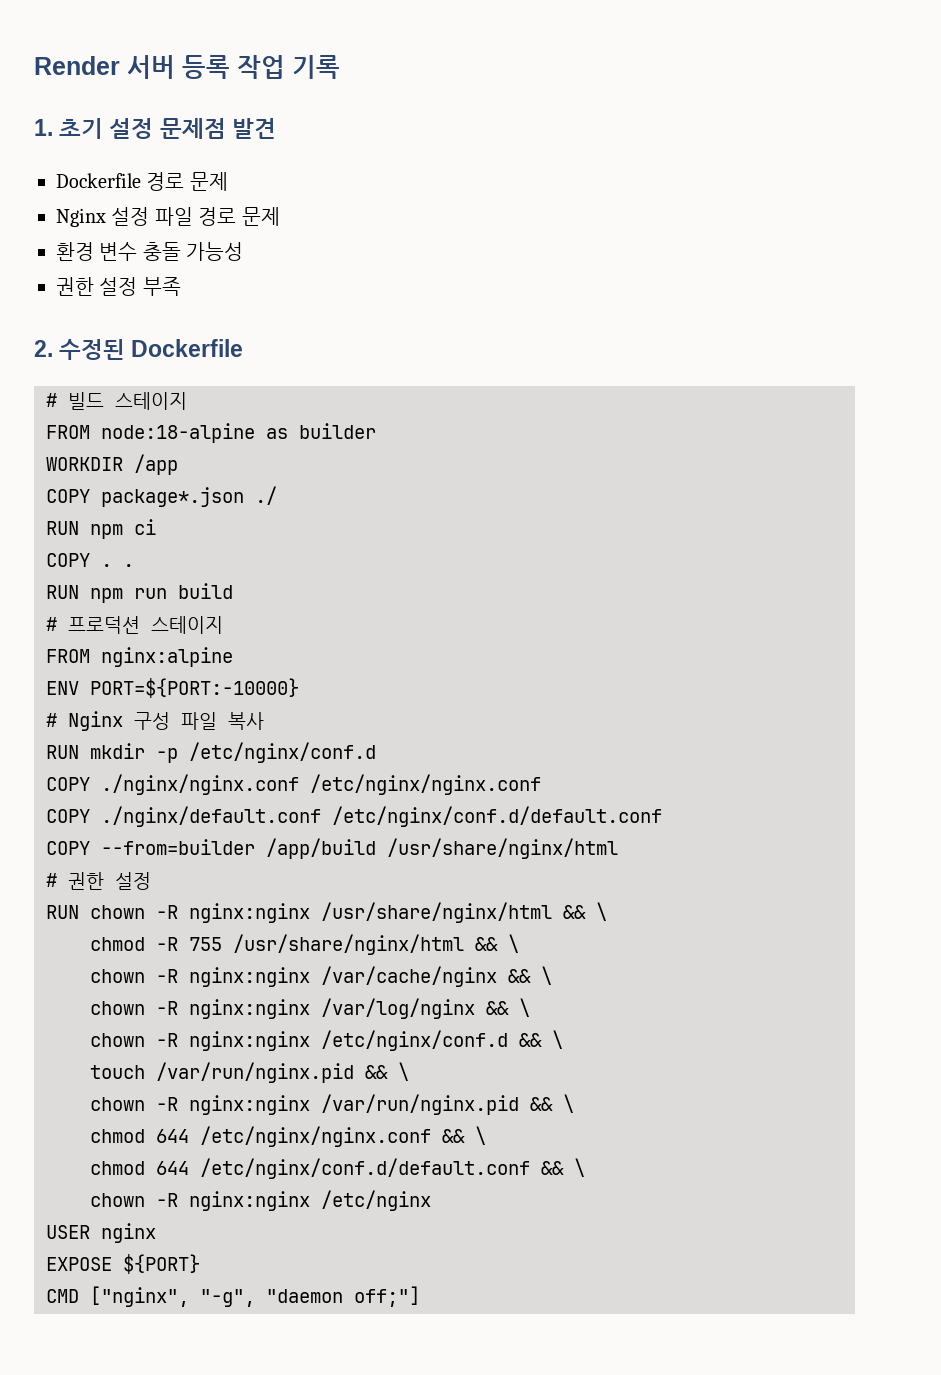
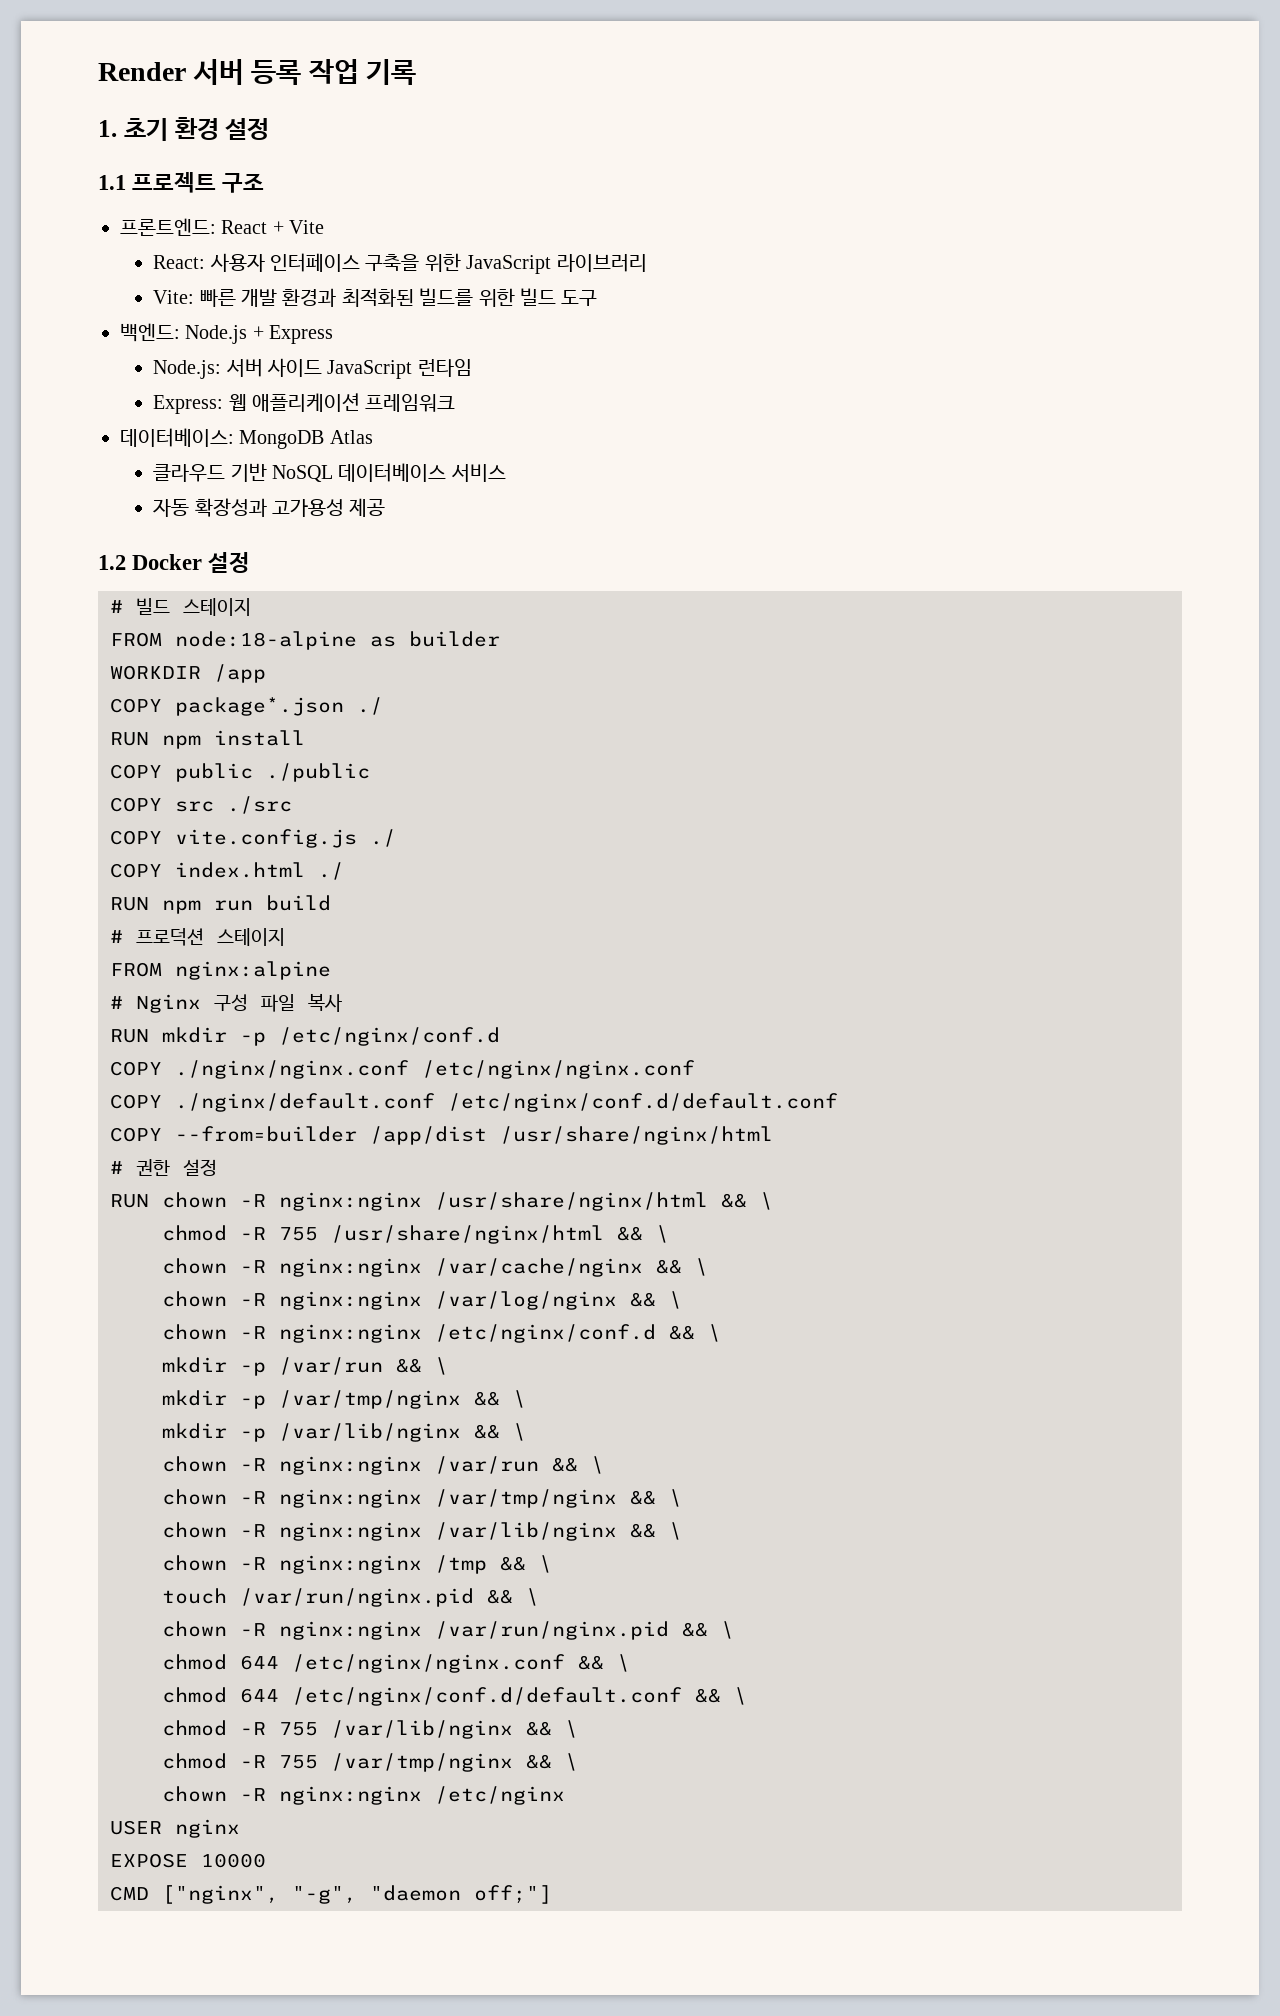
[109,118,276,139] [56,172,228,191] [56,207,280,227] [56,242,244,261] [56,277,181,296] [34,339,244,360] 설정 문제점 발견 // Dockerfile 경로 문제 // Nginx 설정 파일 경로 문제 // 환경 변수 충돌 가능성 // 권한 설정 부족 // 2. 수정된 Dockerfile -> [174,117,270,140] [98,172,265,193] [120,218,325,236] [153,253,647,274] [153,288,598,307] [120,323,334,344] [153,358,472,379] [153,393,456,414] [120,428,373,449] [153,463,506,482] [153,498,386,517] [98,552,251,573] 환경 설정 // 1.1 프로젝트 구조 // 프론트엔드: React + Vite // React: 사용자 인터페이스 구축을 위한 JavaScript 라이브러리 // Vite: 빠른 개발 환경과 최적화된 빌드를 위한 빌드 도구 // 백엔드: Node.js + Express // Node.js: 서버 사이드 JavaScript 런타임 // Express: 웹 애플리케이션 프레임워크 // 데이터베이스: MongoDB Atlas // 클라우드 기반 NoSQL 데이터베이스 서비스 // 자동 확장성과 고가용성 제공 // 1.2 Docker 설정
[134,519,156,535] [46,553,134,567] ci // COPY . . -> [214,730,305,746] [110,763,370,782] [110,796,292,814] [110,829,396,848] [110,862,344,880] install // COPY public ./public // COPY src ./src // COPY vite.config.js ./ // COPY index.html ./
[46,678,299,698] // ENV PORT=${PORT:-10000} -> (331, 970) none
[266,838,376,859] /app/build -> [370,1126,487,1145] /app/dist
(563, 1039) none -> [162,1357,448,1376] [162,1390,526,1409] [162,1423,526,1442] [162,1456,604,1475] [162,1489,682,1508] [162,1522,682,1541] [162,1555,552,1574] // mkdir -p /var/run && \ // mkdir -p /var/tmp/nginx && \ // mkdir -p /var/lib/nginx && \ // chown -R nginx:nginx /var/run && \ // chown -R nginx:nginx /var/tmp/nginx && \ // chown -R nginx:nginx /var/lib/nginx && \ // chown -R nginx:nginx /tmp && \
(585, 1167) none -> [162,1720,578,1739] [162,1753,578,1772] // chmod -R 755 /var/lib/nginx && \ // chmod -R 755 /var/tmp/nginx && \
[123,1254,200,1274] ${PORT} -> [201,1853,266,1868] 10000

